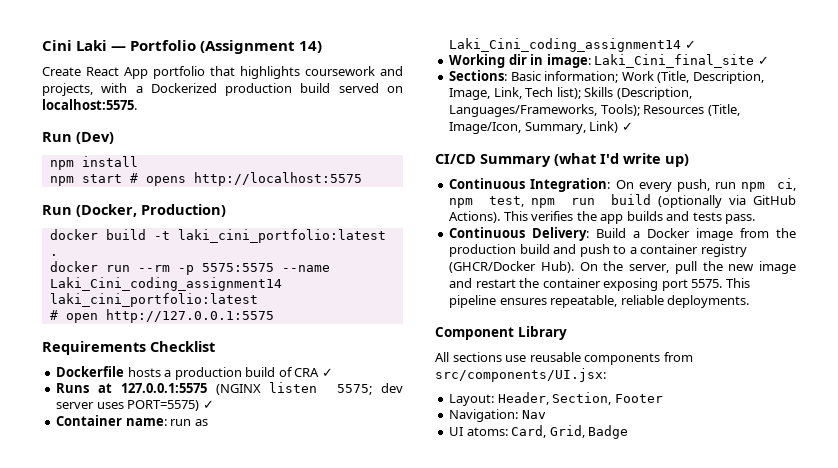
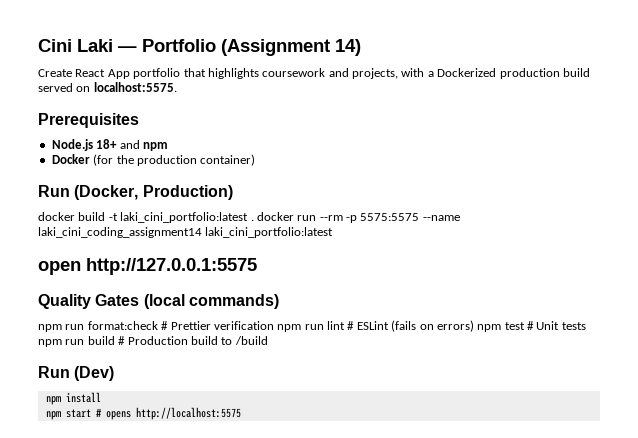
(137, 104) none -> [38,113,139,128] [51,139,168,151] [51,154,256,166] [38,185,233,200] [38,212,460,223] [38,227,334,238] [38,258,257,275] [38,294,279,309] [38,320,586,332] [38,336,268,347] // Prerequisites // Node.js 18+ and npm // Docker (for the production container) // Run (Docker, Production) // docker build -t laki_cini_portfolio:latest . docker run --rm -p 5575:5575 --name laki_cini_coding_assignment14 laki_cini_portfolio:latest // open http://127.0.0.1:5575 // Quality Gates (local commands) // npm run format:check # Prettier verification npm run lint # ESLint (fails on errors) npm test # Unit tests npm run build # Production build to /build
[42,204,226,217] [49,229,386,243] [49,254,58,256] [49,261,330,275] [49,277,282,291] [49,293,258,307] [49,309,274,323] [42,341,215,355] [56,366,333,380] [56,382,403,395] [56,400,214,411] [56,415,208,426] [449,38,696,52] [449,54,769,68] [449,70,764,84] [449,87,692,100] [449,104,740,117] [449,121,633,134] [435,153,689,167] [449,178,796,192] [449,194,796,208] [449,211,756,224] [449,227,796,241] [449,244,747,257] [449,261,796,274] [449,278,750,291] [449,295,750,308] [435,326,567,340] [435,352,693,365] [435,368,606,382] [449,392,663,406] [449,409,546,422] [449,425,629,439] // Run (Docker, Production) // docker build -t laki_cini_portfolio:latest . // docker run --rm -p 5575:5575 --name Laki_Cini_coding_assignment14 laki_cini_portfolio:latest // # open http://127.0.0.1:5575 // Requirements Checklist // Dockerfile hosts a production build of CRA ✓ // Runs at 127.0.0.1:5575 (NGINX listen 5575; dev server uses PORT=5575) ✓ // Container name: run as Laki_Cini_coding_assignment14 ✓ // Working dir in image: Laki_Cini_final_site ✓ // Sections: Basic information; Work (Title, Description, Image, Link, Tech list); Skills (Description, Languages/Frameworks, Tools); Resources (Title, Image/Icon, Summary, Link) ✓ // CI/CD Summary (what I'd write up) // Continuous Integration: On every push, run npm ci, npm test, npm run build (optionally via GitHub Actions). This verifies the app builds and tests pass. // Continuous Delivery: Build a Docker image from the production build and push to a container registry (GHCR/Docker Hub). On the server, pull the new image and restart the container exposing port 5575. This pipeline ensures repeatable, reliable deployments. // Component Library // All sections use reusable components from src/components/UI.jsx: // Layout: Header, Section, Footer // Navigation: Nav // UI atoms: Card, Grid, Badge -> (241, 413) none

